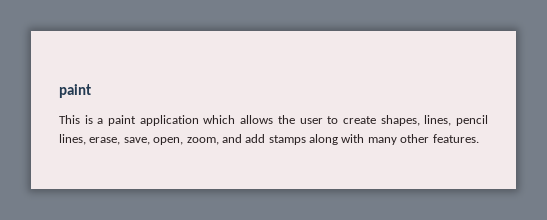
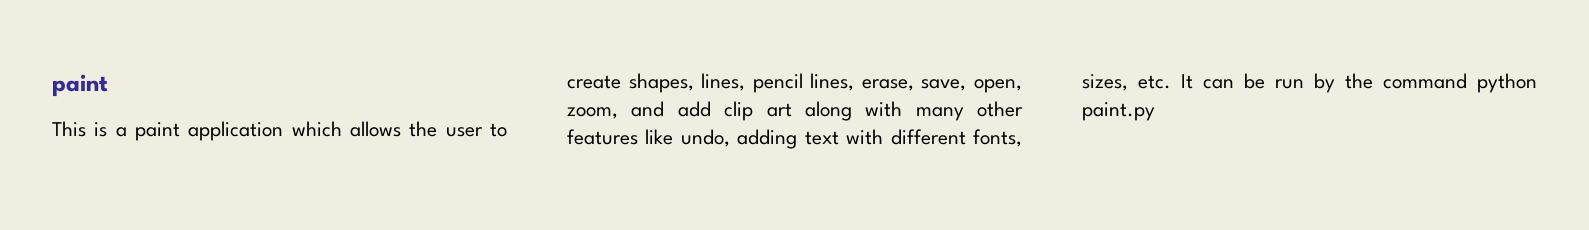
[268,135,306,145] stamps -> [724,101,792,121] clip art
[432,134,479,143] features. -> [567,129,1022,149] [1082,73,1537,93] [1082,102,1155,121] features like undo, adding text with different fonts, sizes, etc. It can be run by the command python paint.py

